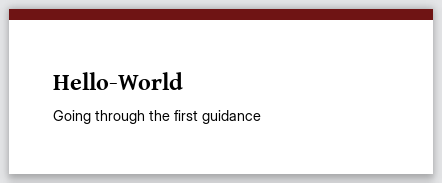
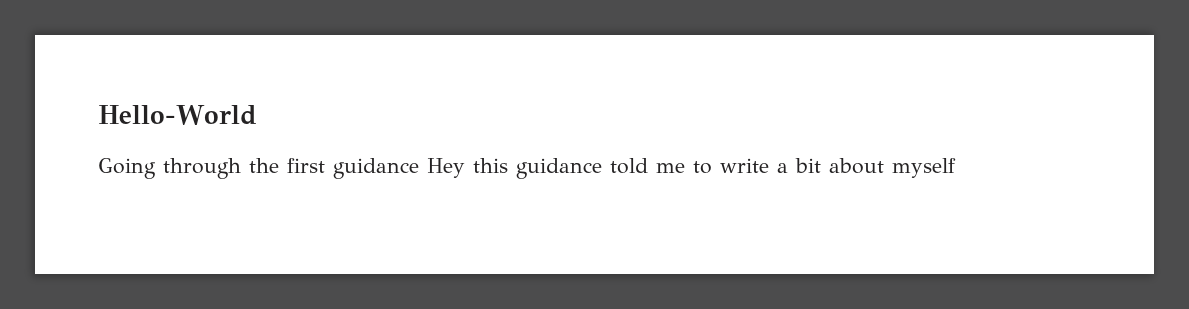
(261, 117) none -> [427,158,956,179] Hey this guidance told me to write a bit about myself

